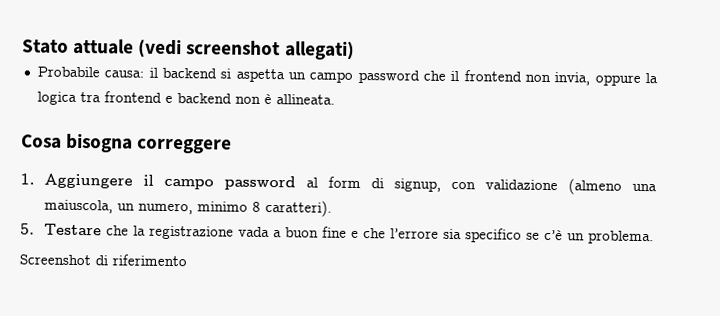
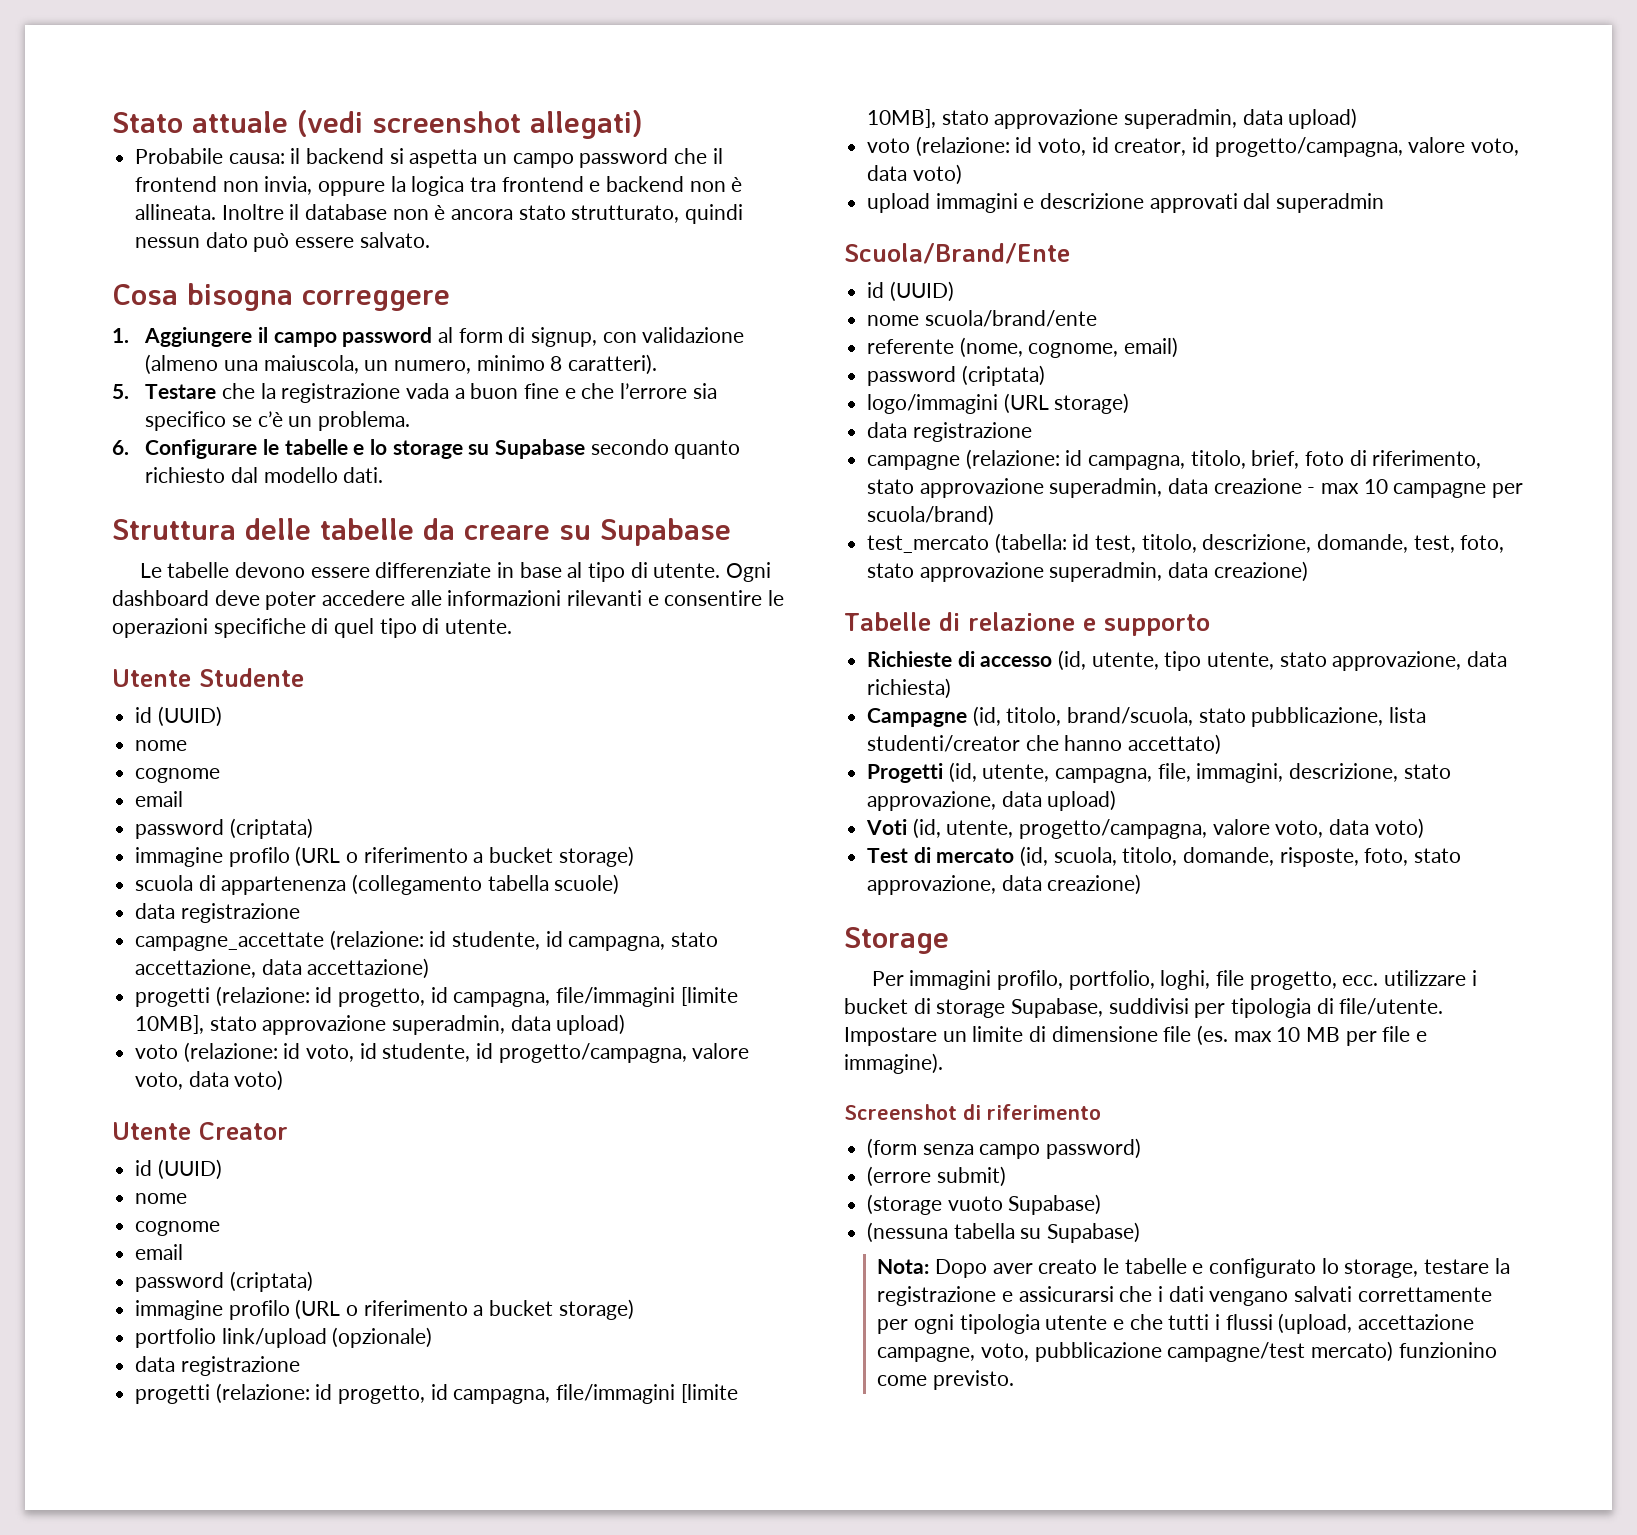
(335, 99) none -> [221,204,744,224] [135,232,430,252] Inoltre il database non è ancora stato strutturato, quindi nessun dato può essere salvato.
[19,254,187,267] Screenshot di riferimento -> [112,439,741,459] [145,467,384,483] [112,518,731,546] [139,562,772,582] [112,590,785,610] [112,618,513,638] [112,668,304,687] [135,706,222,727] [135,740,188,751] [135,768,221,783] [135,791,184,807] [135,818,313,839] [135,846,634,867] [135,874,620,895] [135,903,300,923] [135,930,719,951] [135,958,430,979] [135,986,738,1007] [135,1014,626,1035] [135,1042,750,1063] [135,1070,284,1091] [112,1122,288,1140] [135,1159,222,1180] [135,1193,188,1204] [135,1221,221,1236] [135,1244,184,1260] [135,1271,313,1292] [135,1299,634,1320] [135,1327,433,1348] [135,1356,300,1376] [135,1383,738,1404] [867,108,1358,129] [867,136,1520,157] [867,164,962,185] [867,193,1385,213] [844,243,1070,264] [867,281,954,302] [867,310,1097,327] [867,337,1179,358] [867,365,1045,386] [867,393,1130,414] [867,422,1032,442] [867,449,1482,470] [867,478,1524,498] [867,505,995,526] [867,533,1505,554] [867,561,1308,582] [844,612,1210,636] [867,650,1508,671] [867,678,952,699] [867,706,1427,727] [867,734,1222,755] [867,762,1451,783] [867,790,1117,811] [866,818,1424,839] [867,846,1462,867] [867,874,1142,895] [844,927,949,954] [871,970,1477,990] [844,998,1444,1018] [844,1025,1428,1046] [844,1053,943,1074] [844,1104,1101,1120] [867,1138,1142,1159] [867,1166,1006,1187] [867,1194,1102,1215] [867,1222,1141,1243] [877,1258,1510,1278] [877,1286,1492,1306] [877,1313,1475,1334] [877,1341,1497,1362] [877,1370,1015,1390] 6. Configurare le tabelle e lo storage su Supabase secondo quanto richiesto dal modello dati. // Struttura delle tabelle da creare su Supabase // Le tabelle devono essere differenziate in base al tipo di utente. Ogni dashboard deve poter accedere alle informazioni rilevanti e consentire le operazioni specifiche di quel tipo di utente. // Utente Studente // id (UUID) // nome // cognome // email // password (criptata) // immagine profilo (URL o riferimento a bucket storage) // scuola di appartenenza (collegamento tabella scuole) // data registrazione // campagne_accettate (relazione: id studente, id campagna, stato accettazione, data accettazione) // progetti (relazione: id progetto, id campagna, file/immagini [limite 10MB], stato approvazione superadmin, data upload) // voto (relazione: id voto, id studente, id progetto/campagna, valore voto, data voto) // Utente Creator // id (UUID) // nome // cognome // email // password (criptata) // immagine profilo (URL o riferimento a bucket storage) // portfolio link/upload (opzionale) // data registrazione // progetti (relazione: id progetto, id campagna, file/immagini [limite 10MB], stato approvazione superadmin, data upload) // voto (relazione: id voto, id creator, id progetto/campagna, valore voto, data voto) // upload immagini e descrizione approvati dal superadmin // Scuola/Brand/Ente // id (UUID) // nome scuola/brand/ente // referente (nome, cognome, email) // password (criptata) // logo/immagini (URL storage) // data registrazione // campagne (relazione: id campagna, titolo, brief, foto di riferimento, stato approvazione superadmin, data creazione - max 10 campagne per scuola/brand) // test_mercato (tabella: id test, titolo, descrizione, domande, test, foto, stato approvazione superadmin, data creazione) // Tabelle di relazione e supporto // Richieste di accesso (id, utente, tipo utente, stato approvazione, data richiesta) // Campagne (id, titolo, brand/scuola, stato pubblicazione, lista studenti/creator che hanno accettato) // Progetti (id, utente, campagna, file, immagini, descrizione, stato approvazione, data upload) // Voti (id, utente, progetto/campagna, valore voto, data voto) // Test di mercato (id, scuola, titolo, domande, risposte, foto, stato approvazione, data creazione) // Storage // Per immagini profilo, portfolio, loghi, file progetto, ecc. utilizzare i bucket di storage Supabase, suddivisi per tipologia di file/utente. Impostare un limite di dimensione file (es. max 10 MB per file e immagine). // Screenshot di riferimento // (form senza campo password) // (errore submit) // (storage vuoto Supabase) // (nessuna tabella su Supabase) // Nota: Dopo aver creato le tabelle e configurato lo storage, testare la registrazione e assicurarsi che i dati vengano salvati correttamente per ogni tipologia utente e che tutti i flussi (upload, accettazione campagne, voto, pubblicazione campagne/test mercato) funzionino come previsto.

